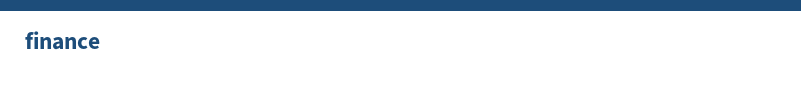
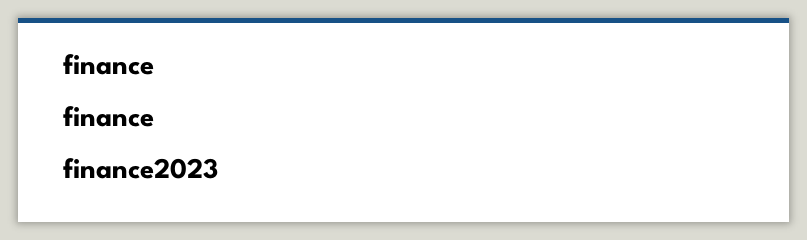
[25,31,100,50] finance -> [63,54,154,75] [63,106,154,127] [63,158,218,179] finance // finance // finance2023

